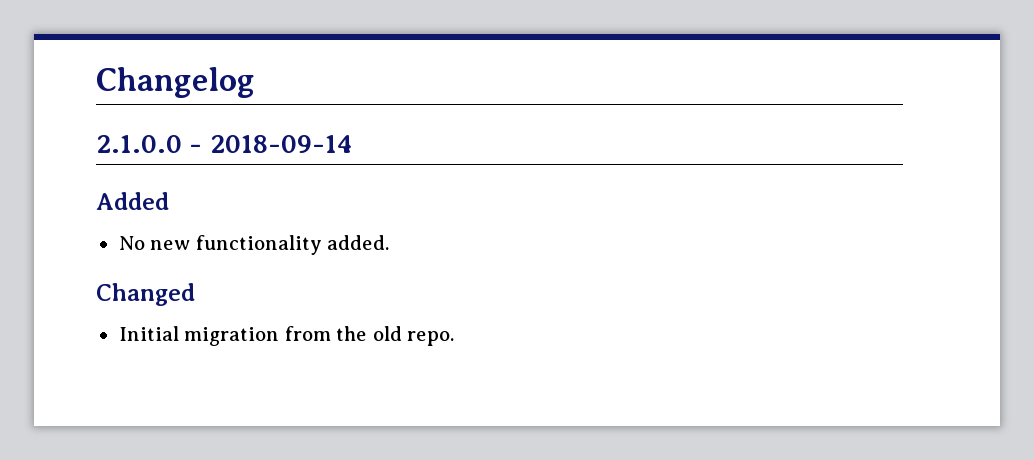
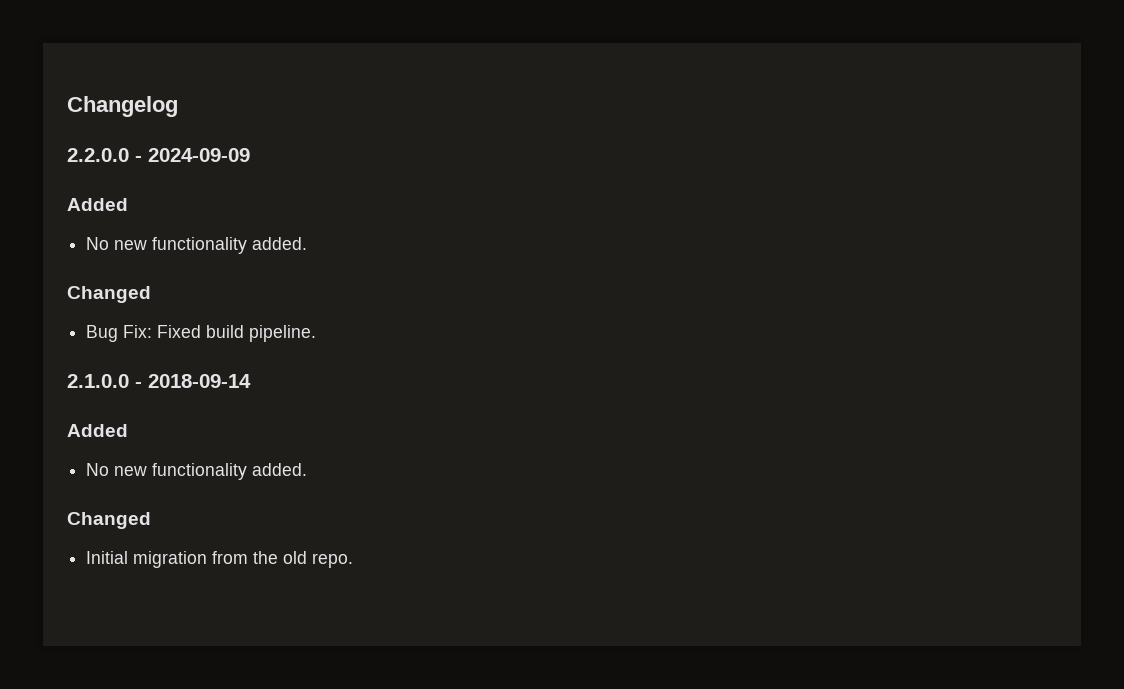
(255, 82) none -> [67,148,250,162] [67,198,128,211] [86,237,308,254] [67,286,151,303] [86,325,317,342] // 2.2.0.0 - 2024-09-09 // Added // No new functionality added. // Changed // Bug Fix: Fixed build pipeline.

